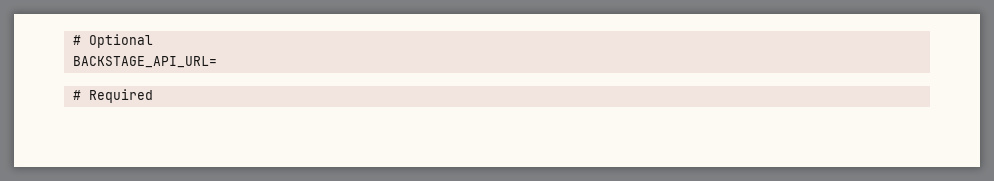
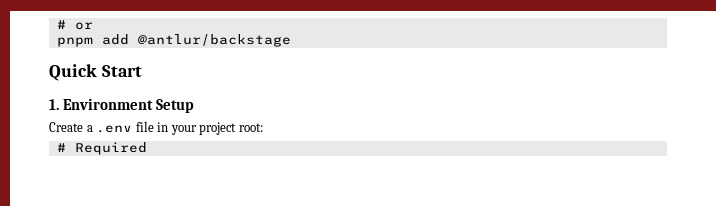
[72,34,153,48] [72,56,217,68] # Optional // BACKSTAGE_API_URL= -> [56,20,93,30] [56,34,291,47] [49,64,142,81] [49,98,195,113] [49,121,263,135] # or // pnpm add @antlur/backstage // Quick Start // 1. Environment Setup // Create a .env file in your project root:

